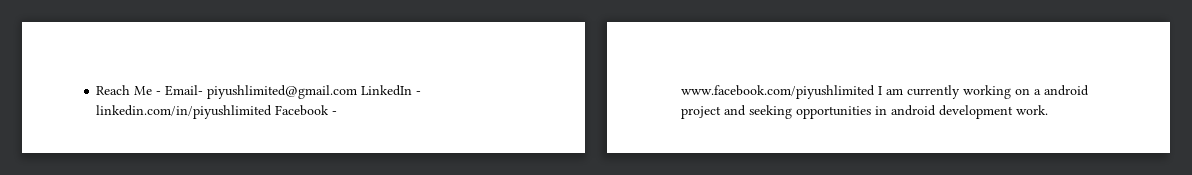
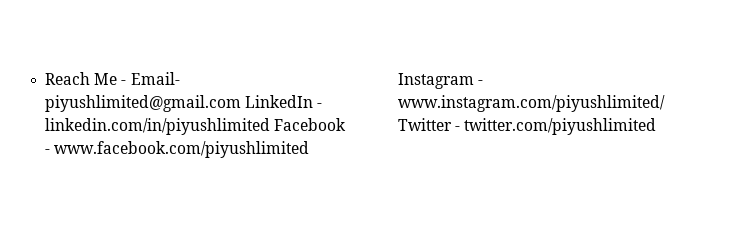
[878,85,1090,99] [681,105,1049,119] I am currently working on a android project and seeking opportunities in android development work. -> [398,73,484,89] [398,95,666,112] [398,118,657,135] Instagram - www.instagram.com/piyushlimited/ Twitter - twitter.com/piyushlimited

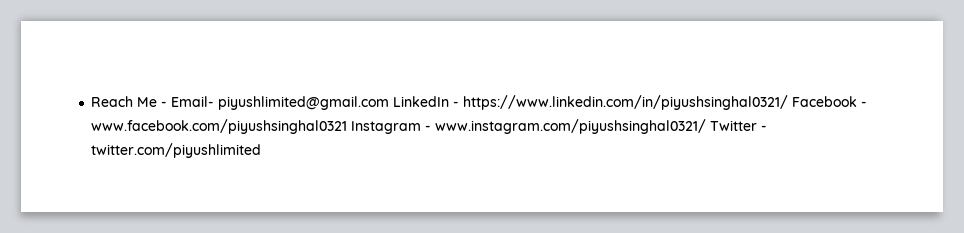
[45,118,271,135] linkedin.com/in/piyushlimited -> [463,95,789,110] https://www.linkedin.com/in/piyushsinghal0321/
[54,141,310,158] www.facebook.com/piyushlimited -> [91,119,348,134] www.facebook.com/piyushsinghal0321
[398,95,666,112] www.instagram.com/piyushlimited/ -> [435,119,707,134] www.instagram.com/piyushsinghal0321/

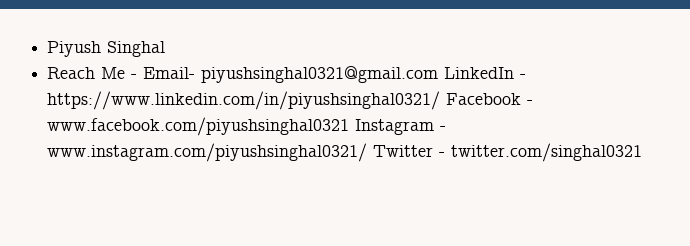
(91, 101) none -> [47,41,166,57] Piyush Singhal //
[218,96,390,110] piyushlimited@gmail.com -> [201,66,439,83] piyushsinghal0321@gmail.com
[91,143,262,158] twitter.com/piyushlimited -> [451,143,643,162] twitter.com/singhal0321

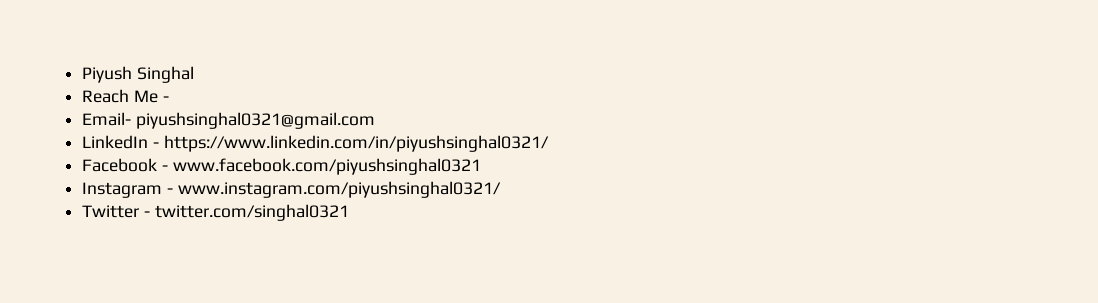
(138, 76) none -> (169, 99) //
(439, 74) none -> (375, 120) //
(441, 100) none -> (549, 143) //
(350, 126) none -> (481, 166) //
(368, 152) none -> (501, 189) //

